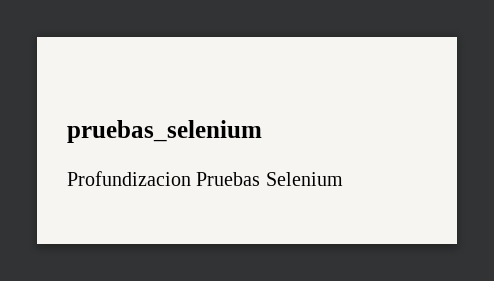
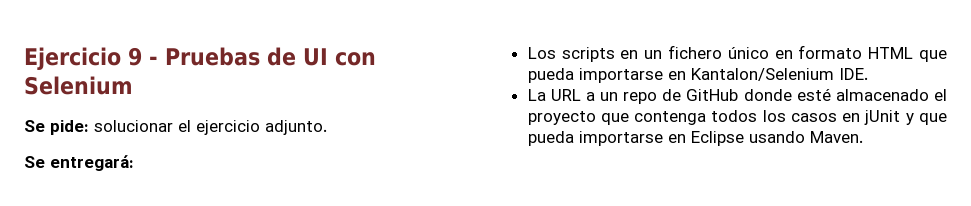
[67,120,262,143] [67,171,343,186] pruebas_selenium // Profundizacion Pruebas Selenium -> [24,47,376,70] [24,76,133,95] [24,120,327,135] [24,155,134,171] [527,45,948,62] [527,68,868,83] [527,88,947,104] [527,110,947,125] [527,131,863,146] Ejercicio 9 - Pruebas de UI con Selenium // Se pide: solucionar el ejercicio adjunto. // Se entregará: // Los scripts en un fichero único en formato HTML que pueda importarse en Kantalon/Selenium IDE. // La URL a un repo de GitHub donde esté almacenado el proyecto que contenga todos los casos en jUnit y que pueda importarse en Eclipse usando Maven.

